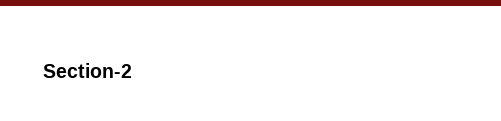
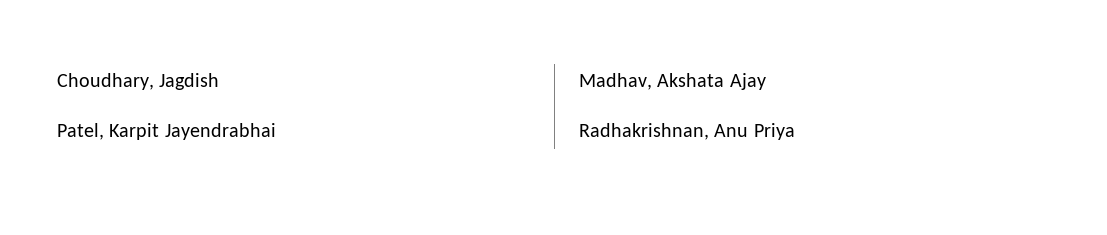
[43,63,132,78] Section-2 -> [57,73,220,90] [57,123,276,140] [579,73,766,90] [579,123,795,140] Choudhary, Jagdish // Patel, Karpit Jayendrabhai // Madhav, Akshata Ajay // Radhakrishnan, Anu Priya

